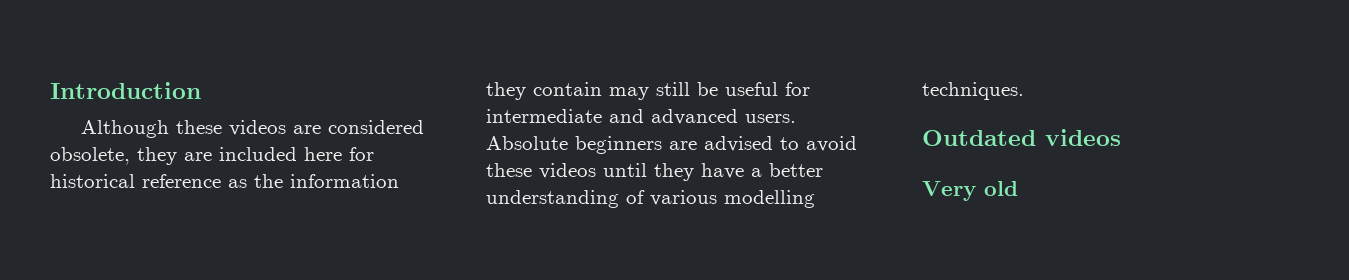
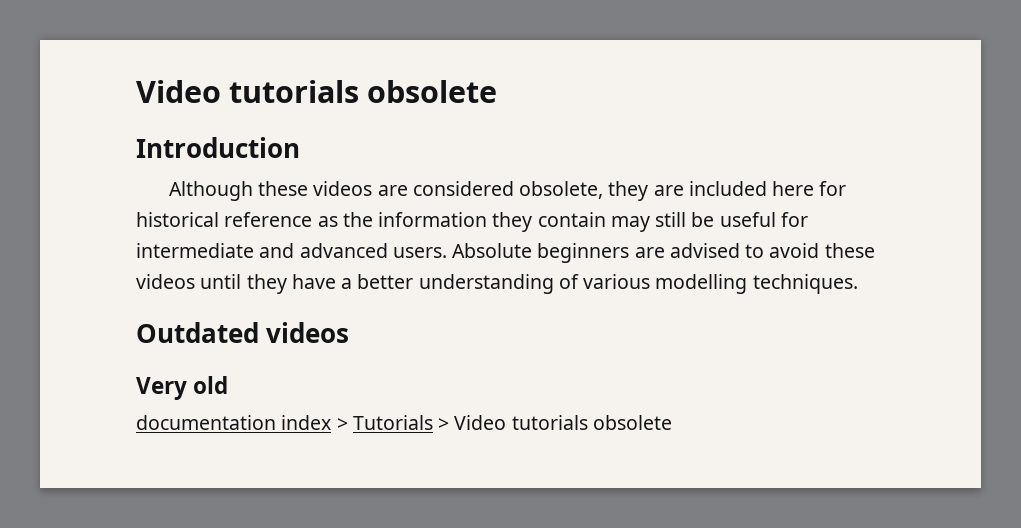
(50, 90) none -> [136,80,498,103] Video tutorials obsolete //
(1018, 188) none -> [136,415,672,430] // documentation index > Tutorials > Video tutorials obsolete

